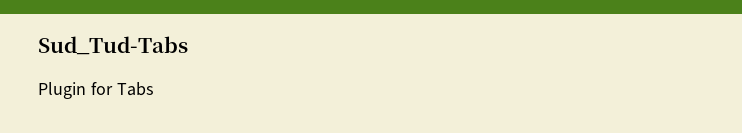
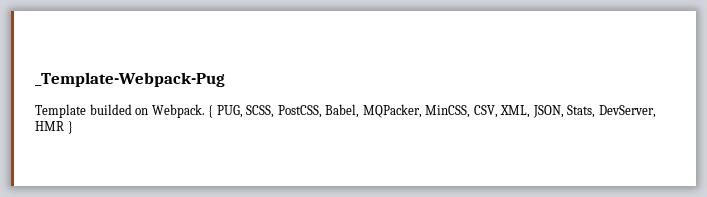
[38,36,188,55] [38,82,154,99] Sud_Tud-Tabs // Plugin for Tabs -> [35,72,225,87] [35,104,656,118] [35,121,73,134] _Template-Webpack-Pug // Template builded on Webpack. { PUG, SCSS, PostCSS, Babel, MQPacker, MinCSS, CSV, XML, JSON, Stats, DevServer, HMR }

